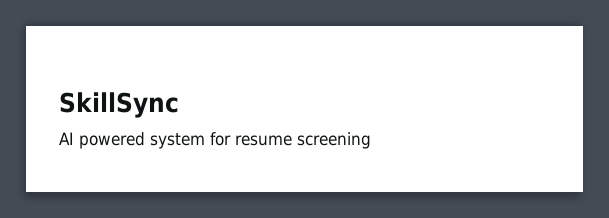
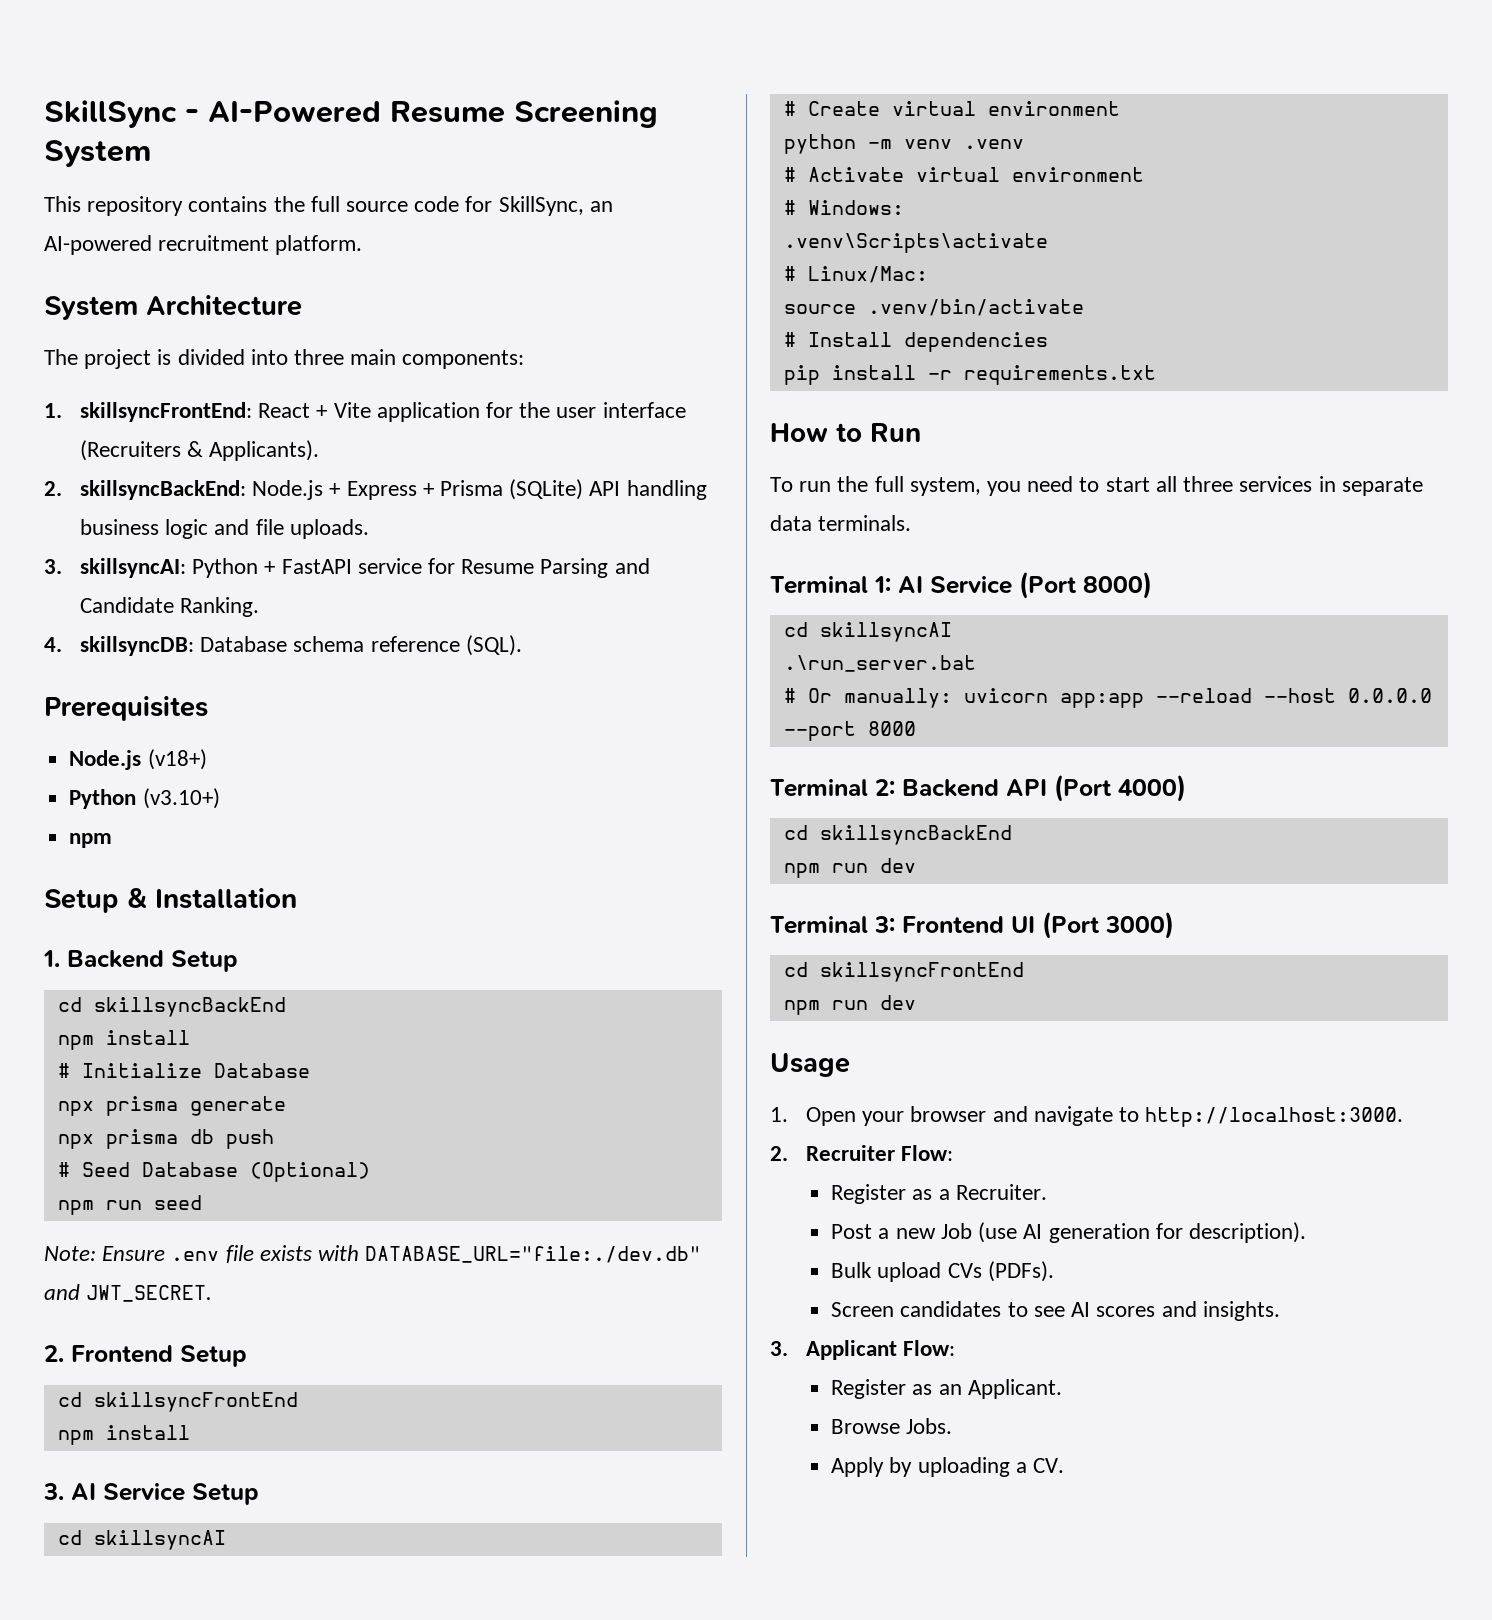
[59,132,371,149] // AI powered system for resume screening -> [185,100,658,128] [44,140,151,167] [44,196,613,216] [44,235,363,255] [44,295,302,320] [44,349,525,369] [44,402,686,422] [79,440,320,461] [44,479,707,500] [79,519,369,539] [44,558,650,578] [79,597,260,617] [44,635,522,656] [44,696,208,721] [69,749,207,770] [69,788,220,809] [69,833,113,848] [44,888,297,913] [43,950,238,972] [57,997,286,1017] [57,1030,190,1050] [57,1063,310,1078] [57,1096,286,1116] [57,1129,274,1149] [57,1162,370,1182] [57,1195,202,1215] [44,1245,702,1263] [44,1284,213,1302] [44,1345,247,1367] [57,1392,298,1412] [57,1425,190,1445] [43,1483,259,1505] [57,1530,226,1550] [783,101,1120,116] [783,134,1024,154] [783,167,1144,182] [783,200,904,215] [783,233,1048,253] [783,266,928,283] [783,299,1084,316] [783,332,1048,352] [783,365,1156,385] [770,423,921,442] [770,476,1423,496] [770,515,912,531] [770,571,1152,599] [783,622,952,642] [783,655,976,672] [783,688,1432,708] [783,721,916,741] [770,774,1186,802] [783,825,1012,845] [783,858,916,878] [770,911,1174,939] [783,962,1024,982] [783,995,916,1015] [770,1053,850,1077] [770,1106,1404,1127] [770,1145,954,1161] [831,1184,1047,1204] [831,1222,1306,1243] [831,1261,1054,1282] [831,1301,1280,1321] [770,1340,956,1360] [831,1379,1062,1399] [831,1418,953,1434] [831,1457,1065,1477] - AI-Powered Resume Screening System // This repository contains the full source code for SkillSync, an AI-powered recruitment platform. // System Architecture // The project is divided into three main components: // 1. skillsyncFrontEnd: React + Vite application for the user interface (Recruiters & Applicants). // 2. skillsyncBackEnd: Node.js + Express + Prisma (SQLite) API handling business logic and file uploads. // 3. skillsyncAI: Python + FastAPI service for Resume Parsing and Candidate Ranking. // 4. skillsyncDB: Database schema reference (SQL). // Prerequisites // Node.js (v18+) // Python (v3.10+) // npm // Setup & Installation // 1. Backend Setup // cd skillsyncBackEnd // npm install // # Initialize Database // npx prisma generate // npx prisma db push // # Seed Database (Optional) // npm run seed // Note: Ensure .env file exists with DATABASE_URL="file:./dev.db" and JWT_SECRET. // 2. Frontend Setup // cd skillsyncFrontEnd // npm install // 3. AI Service Setup // cd skillsyncAI // # Create virtual environment // python -m venv .venv // # Activate virtual environment // # Windows: // .venv\Scripts\activate // # Linux/Mac: // source .venv/bin/activate // # Install dependencies // pip install -r requirements.txt // How to Run // To run the full system, you need to start all three services in separate data terminals. // Terminal 1: AI Service (Port 8000) // cd skillsyncAI // .\run_server.bat // # Or manually: uvicorn app:app --reload --host 0.0.0.0 --port 8000 // Terminal 2: Backend API (Port 4000) // cd skillsyncBackEnd // npm run dev // Terminal 3: Frontend UI (Port 3000) // cd skillsyncFrontEnd // npm run dev // Usage // 1. Open your browser and navigate to http://localhost:3000. // 2. Recruiter Flow: // Register as a Recruiter. // Post a new Job (use AI generation for description). // Bulk upload CVs (PDFs). // Screen candidates to see AI scores and insights. // 3. Applicant Flow: // Register as an Applicant. // Browse Jobs. // Apply by uploading a CV.

